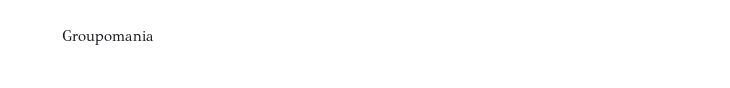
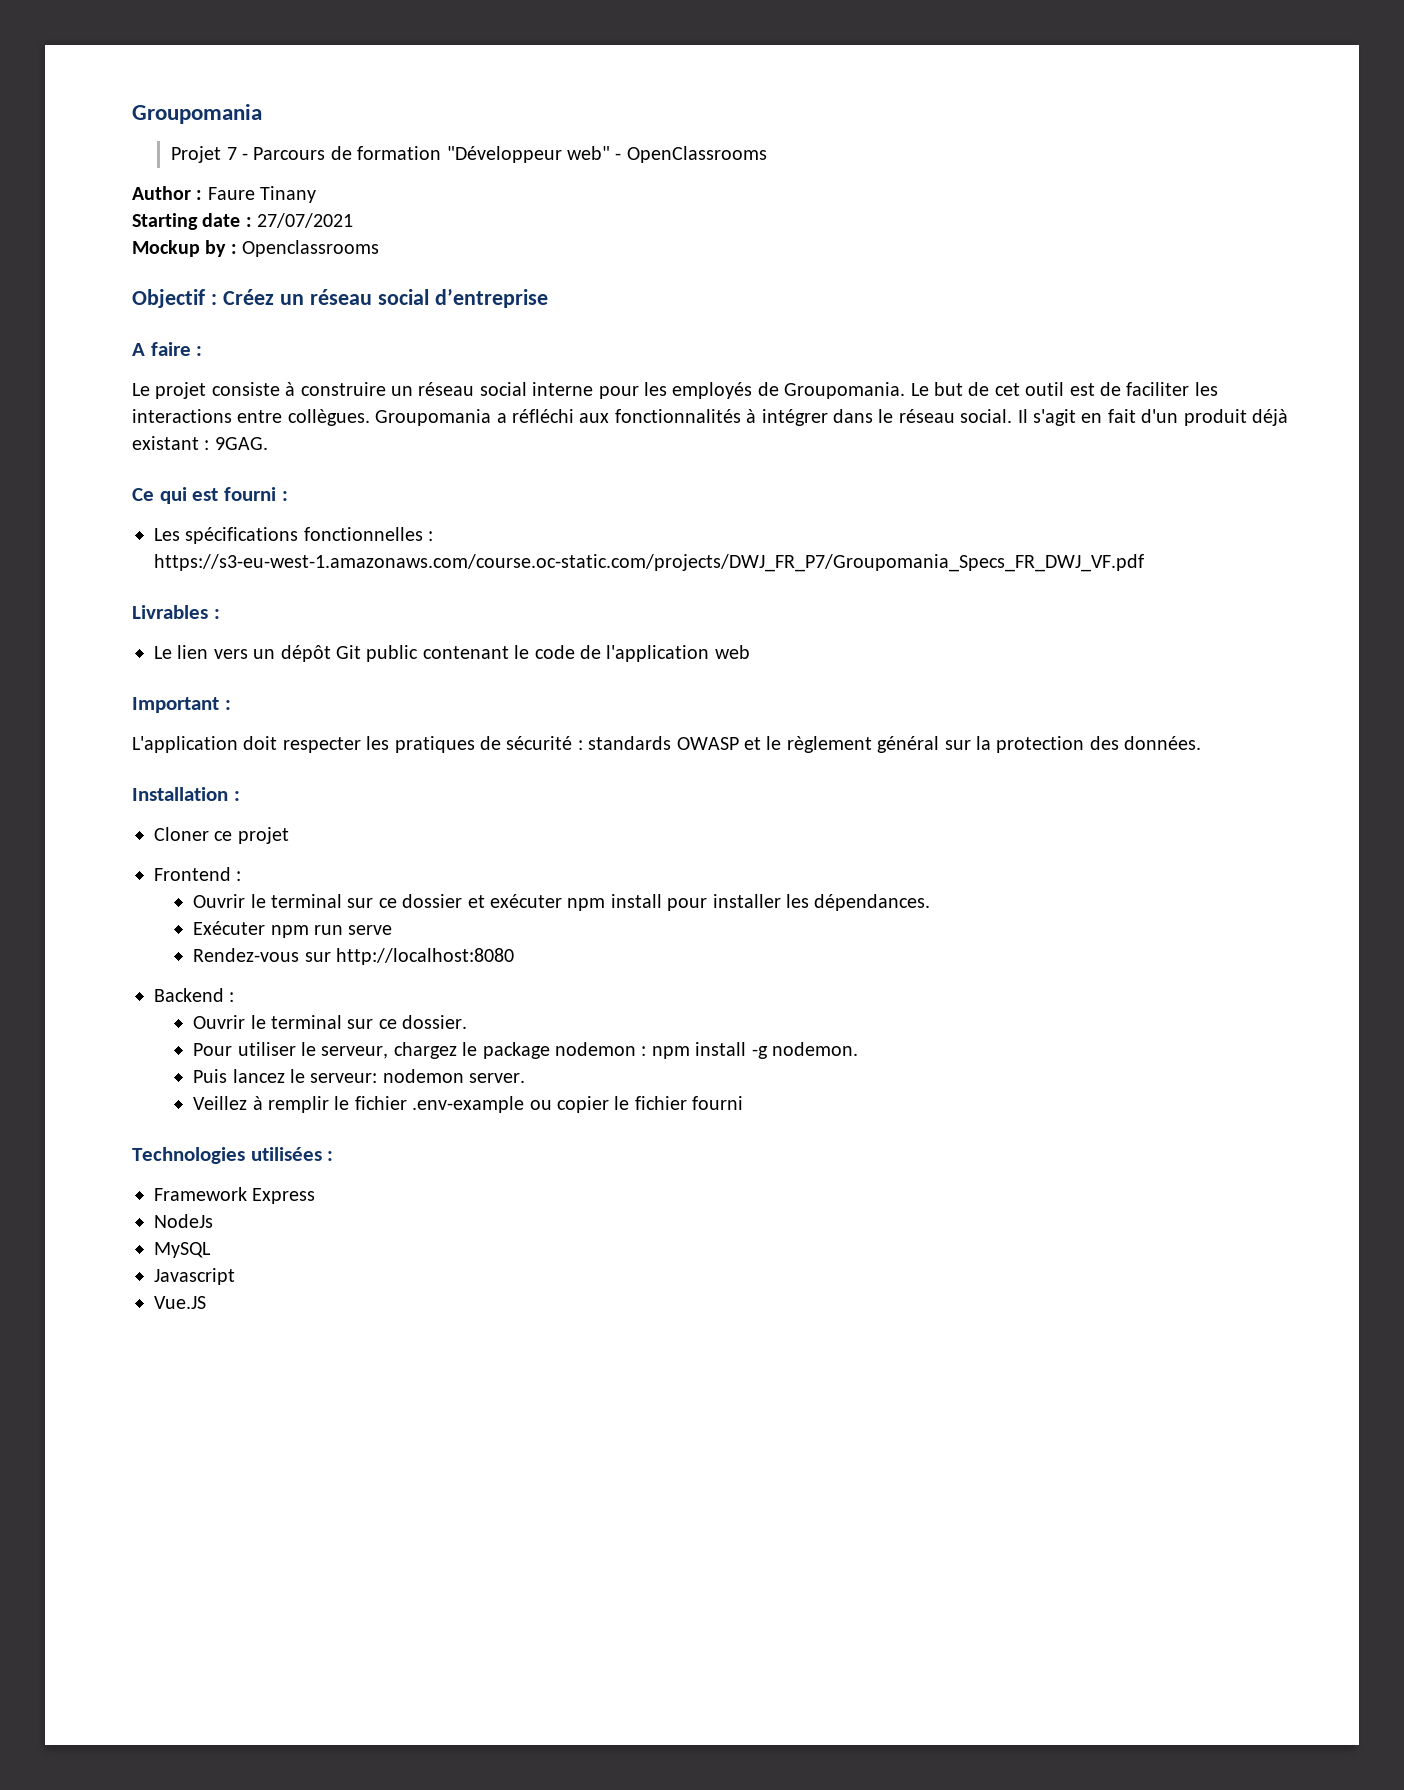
[62,30,154,45] Groupomania -> [132,104,262,124] [171,146,767,163] [132,186,317,203] [132,213,354,230] [132,240,380,257] [132,289,548,308] [132,342,203,356] [132,382,1218,399] [132,409,1288,426] [132,436,268,450] [132,487,288,504] [154,527,434,544] [154,554,1144,572] [132,605,220,619] [154,645,750,662] [132,697,231,713] [132,736,1202,753] [132,787,240,801] [154,827,289,844] [154,867,242,881] [193,894,931,911] [193,921,393,938] [193,948,515,965] [154,988,235,1002] [193,1015,468,1029] [193,1042,859,1059] [193,1069,526,1083] [193,1096,744,1113] [132,1147,334,1164] [154,1187,316,1204] [154,1214,213,1228] [154,1242,211,1258] [154,1268,235,1285] [154,1296,206,1309] Groupomania // Projet 7 - Parcours de formation "Développeur web" - OpenClassrooms // Author : Faure Tinany // Starting date : 27/07/2021 // Mockup by : Openclassrooms // Objectif : Créez un réseau social d’entreprise // A faire : // Le projet consiste à construire un réseau social interne pour les employés de Groupomania. Le but de cet outil est de faciliter les interactions entre collègues. Groupomania a réfléchi aux fonctionnalités à intégrer dans le réseau social. Il s'agit en fait d'un produit déjà existant : 9GAG. // Ce qui est fourni : // Les spécifications fonctionnelles : https://s3-eu-west-1.amazonaws.com/course.oc-static.com/projects/DWJ_FR_P7/Groupomania_Specs_FR_DWJ_VF.pdf // Livrables : // Le lien vers un dépôt Git public contenant le code de l'application web // Important : // L'application doit respecter les pratiques de sécurité : standards OWASP et le règlement général sur la protection des données. // Installation : // Cloner ce projet // Frontend : // Ouvrir le terminal sur ce dossier et exécuter npm install pour installer les dépendances. // Exécuter npm run serve // Rendez-vous sur http://localhost:8080 // Backend : // Ouvrir le terminal sur ce dossier. // Pour utiliser le serveur, chargez le package nodemon : npm install -g nodemon. // Puis lancez le serveur: nodemon server. // Veillez à remplir le fichier .env-example ou copier le fichier fourni // Technologies utilisées : // Framework Express // NodeJs // MySQL // Javascript // Vue.JS

